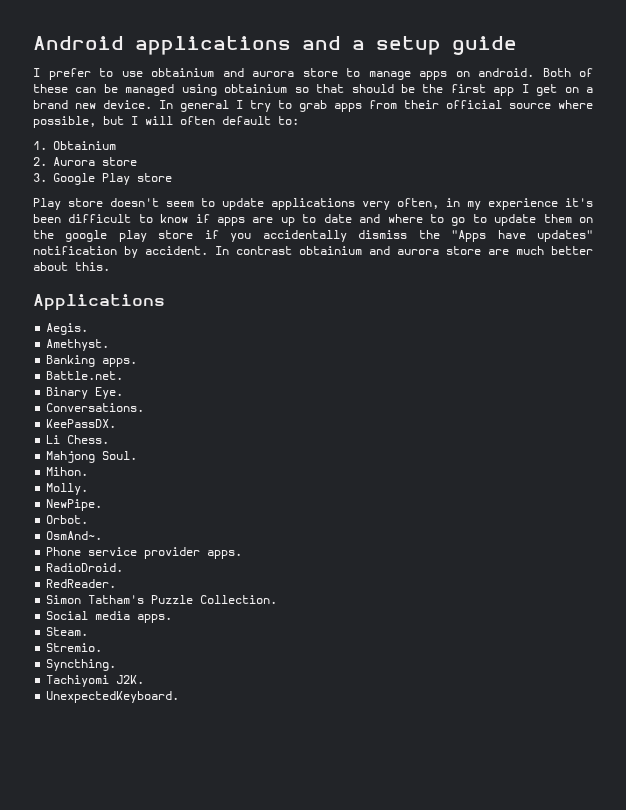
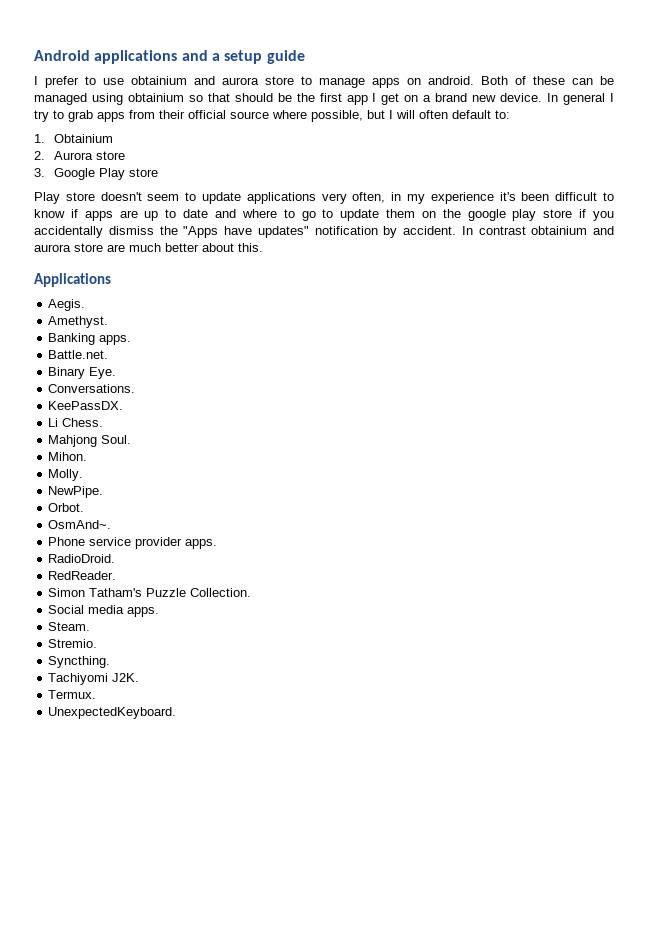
(145, 679) none -> [48,690,97,699] // Termux.

